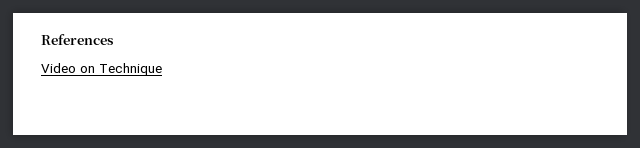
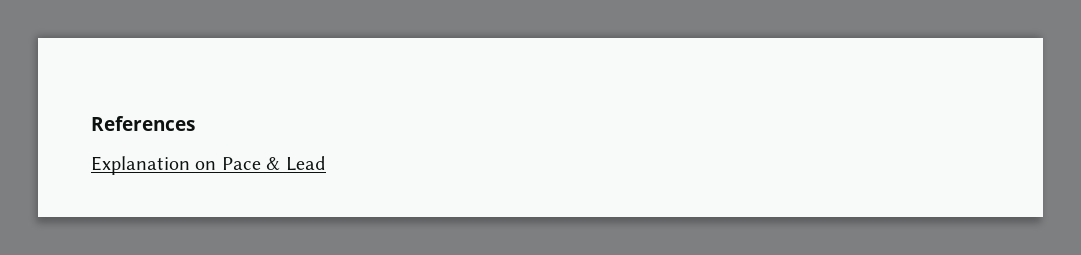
[41,63,162,76] Video on Technique -> [91,156,326,175] Explanation on Pace & Lead

